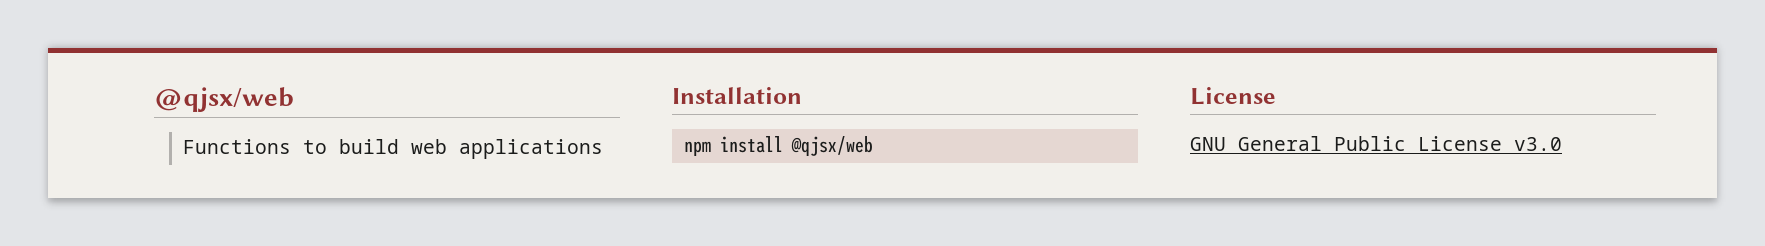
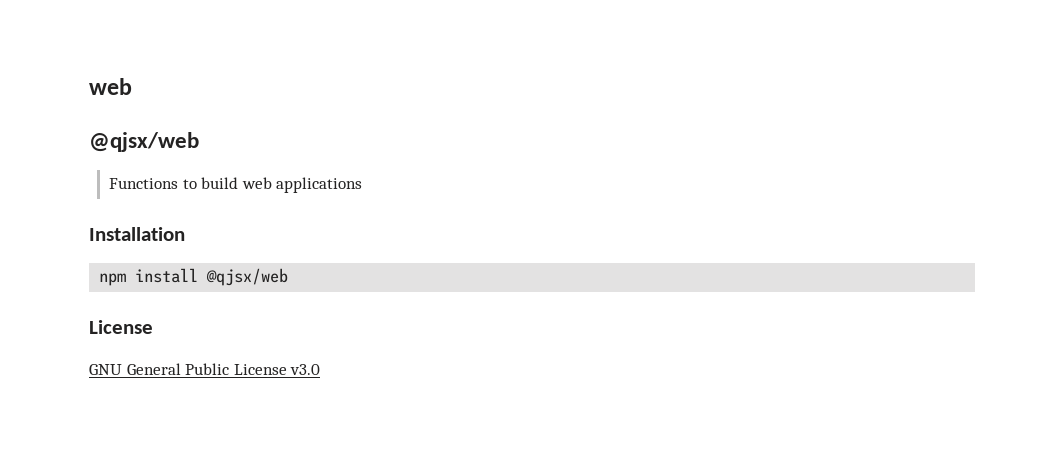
(154, 99) none -> [89,78,132,95] web //

